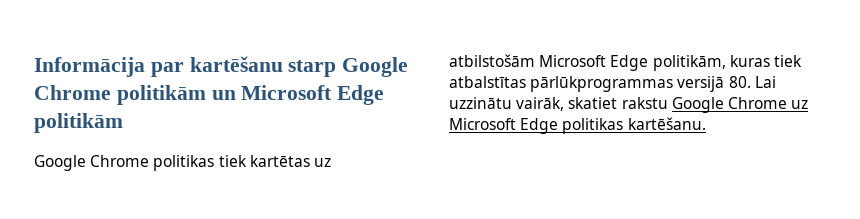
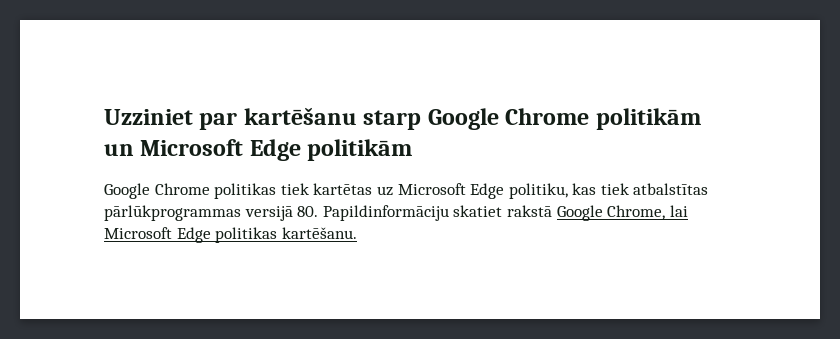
[34,57,145,77] Informācija -> [104,109,193,125] Uzziniet
[449,54,770,71] atbilstošām Microsoft Edge politikām, kuras -> [397,183,597,199] Microsoft Edge politiku, kas
[754,76,776,88] [449,97,809,113] Lai uzzinātu vairāk, skatiet rakstu Google Chrome uz -> [322,205,688,221] Papildinformāciju skatiet rakstā Google Chrome, lai

